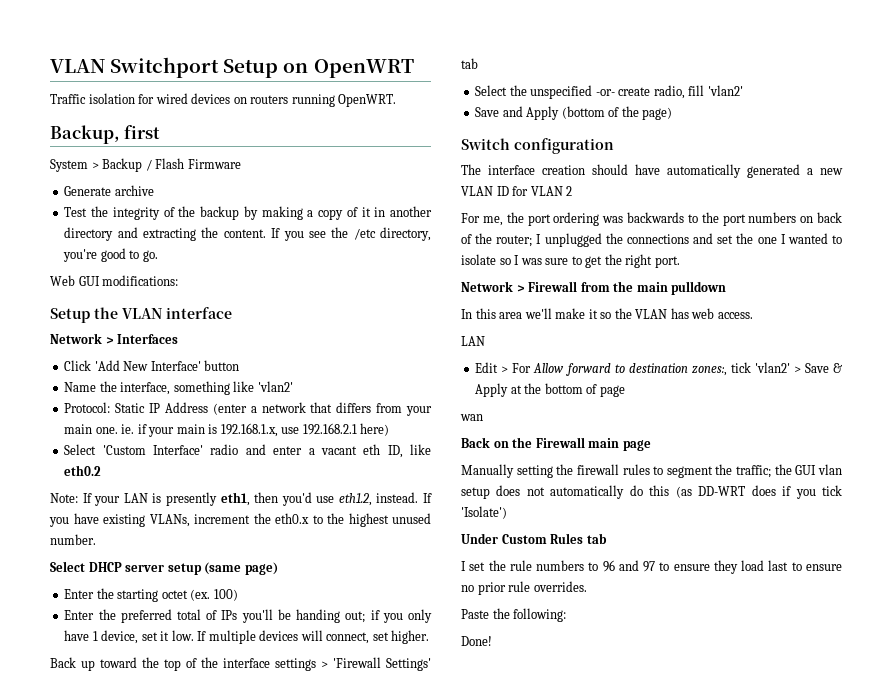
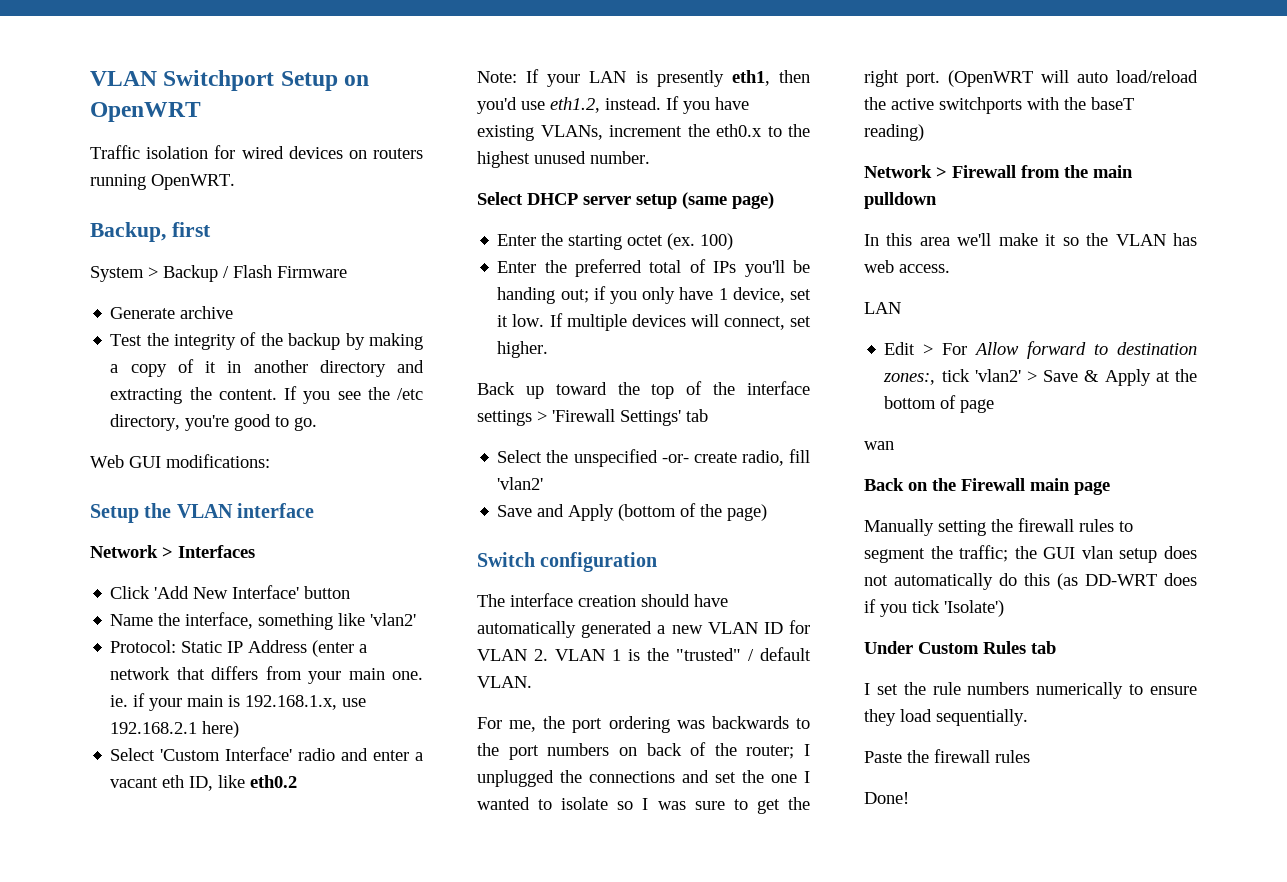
[566,186,573,196] 2 -> [534,647,811,661] [477,676,532,688] 2. VLAN 1 is the "trusted" / default VLAN.
(680, 262) none -> [948,70,1198,87] [864,97,1134,114] [864,124,924,141] (OpenWRT will auto load/reload the active switchports with the baseT reading)
[588,560,842,574] [461,581,587,595] to 96 and 97 to ensure they load last to ensure no prior rule overrides. -> [1036,682,1197,699] [864,709,1028,726] numerically to ensure they load sequentially.
[513,608,567,622] following: -> [934,749,1030,763] firewall rules

